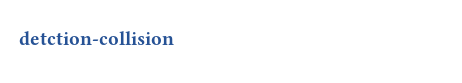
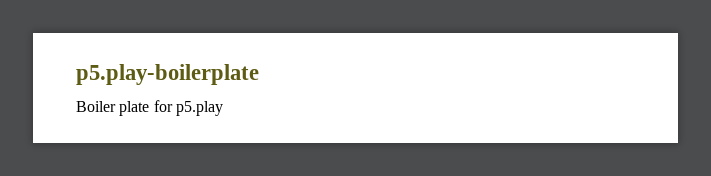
[19,31,174,46] detction-collision -> [76,64,259,85] [76,100,223,116] p5.play-boilerplate // Boiler plate for p5.play

